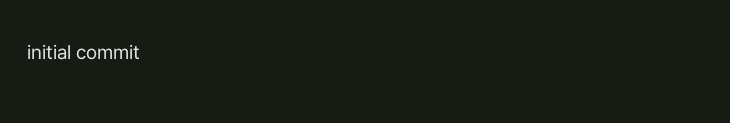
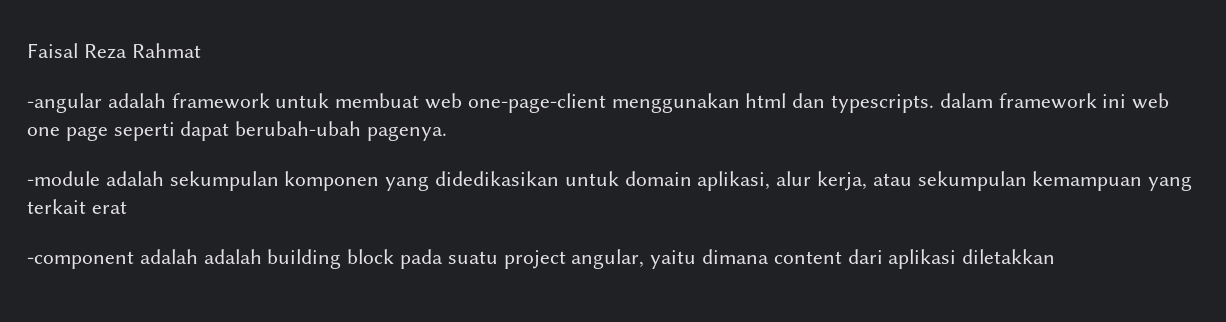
[27,44,141,60] initial commit -> [27,43,201,59] [27,93,1170,113] [27,121,448,141] [27,171,1193,191] [27,199,127,214] [27,249,1056,269] Faisal Reza Rahmat // -angular adalah framework untuk membuat web one-page-client menggunakan html dan typescripts. dalam framework ini web one page seperti dapat berubah-ubah pagenya. // -module adalah sekumpulan komponen yang didedikasikan untuk domain aplikasi, alur kerja, atau sekumpulan kemampuan yang terkait erat // -component adalah adalah building block pada suatu project angular, yaitu dimana content dari aplikasi diletakkan

